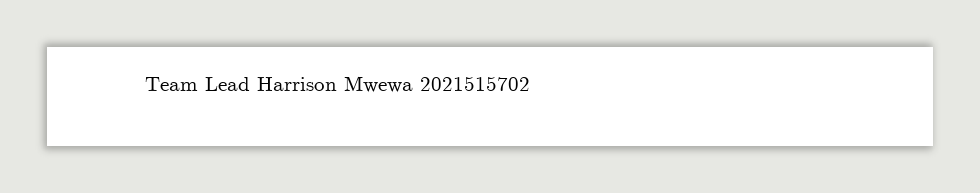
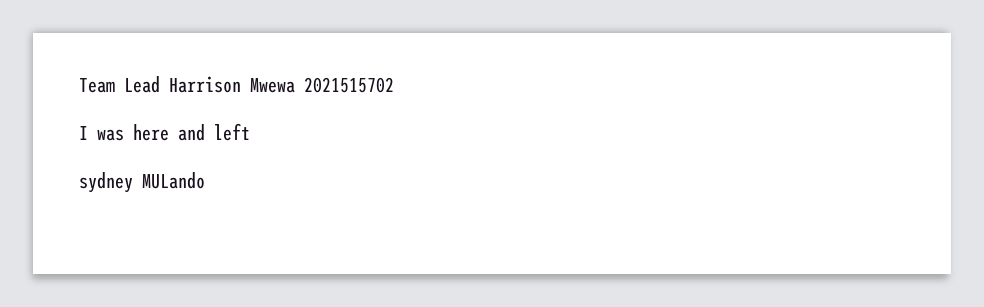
(530, 83) none -> [79,123,250,141] [79,172,205,193] // I was here and left // sydney MULando

